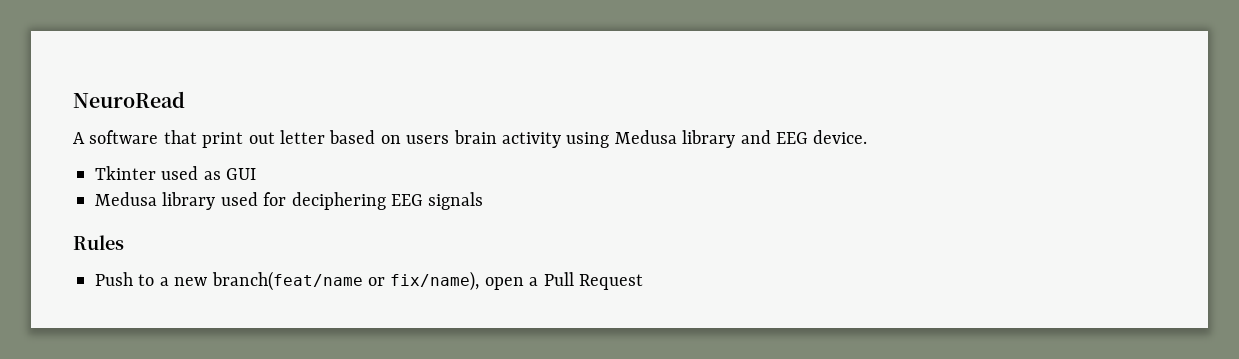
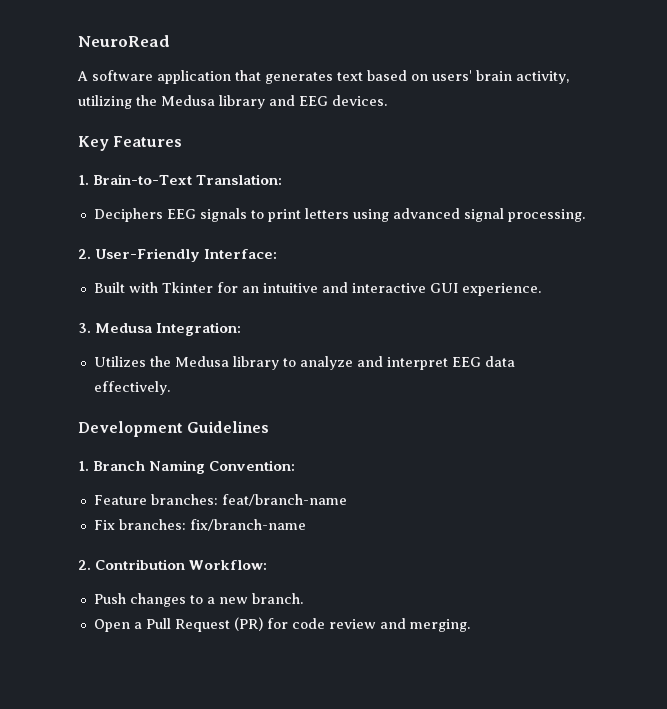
[163,130,868,148] [95,166,257,180] [95,192,484,210] [73,235,124,250] that print out letter based on users brain activity using Medusa library and EEG device. // Tkinter used as GUI // Medusa library used for deciphering EEG signals // Rules -> [157,70,569,84] [78,95,387,109] [78,136,183,151] [78,174,283,185] [93,208,585,222] [78,248,278,262] [93,282,541,296] [78,322,242,336] [93,356,515,370] [93,381,170,395] [78,421,270,437] [78,460,296,474] [93,494,347,506] [93,519,306,531] [78,559,268,570] application that generates text based on users' brain activity, utilizing the Medusa library and EEG devices. // Key Features // 1. Brain-to-Text Translation: // Deciphers EEG signals to print letters using advanced signal processing. // 2. User-Friendly Interface: // Built with Tkinter for an intuitive and interactive GUI experience. // 3. Medusa Integration: // Utilizes the Medusa library to analyze and interpret EEG data effectively. // Development Guidelines // 1. Branch Naming Convention: // Feature branches: feat/branch-name // Fix branches: fix/branch-name // 2. Contribution Workflow:
(133, 279) none -> [129,593,186,607] changes
[211,271,643,291] branch(feat/name or fix/name), open a Pull Request -> [251,593,303,604] [93,617,470,632] branch. // Open a Pull Request (PR) for code review and merging.

